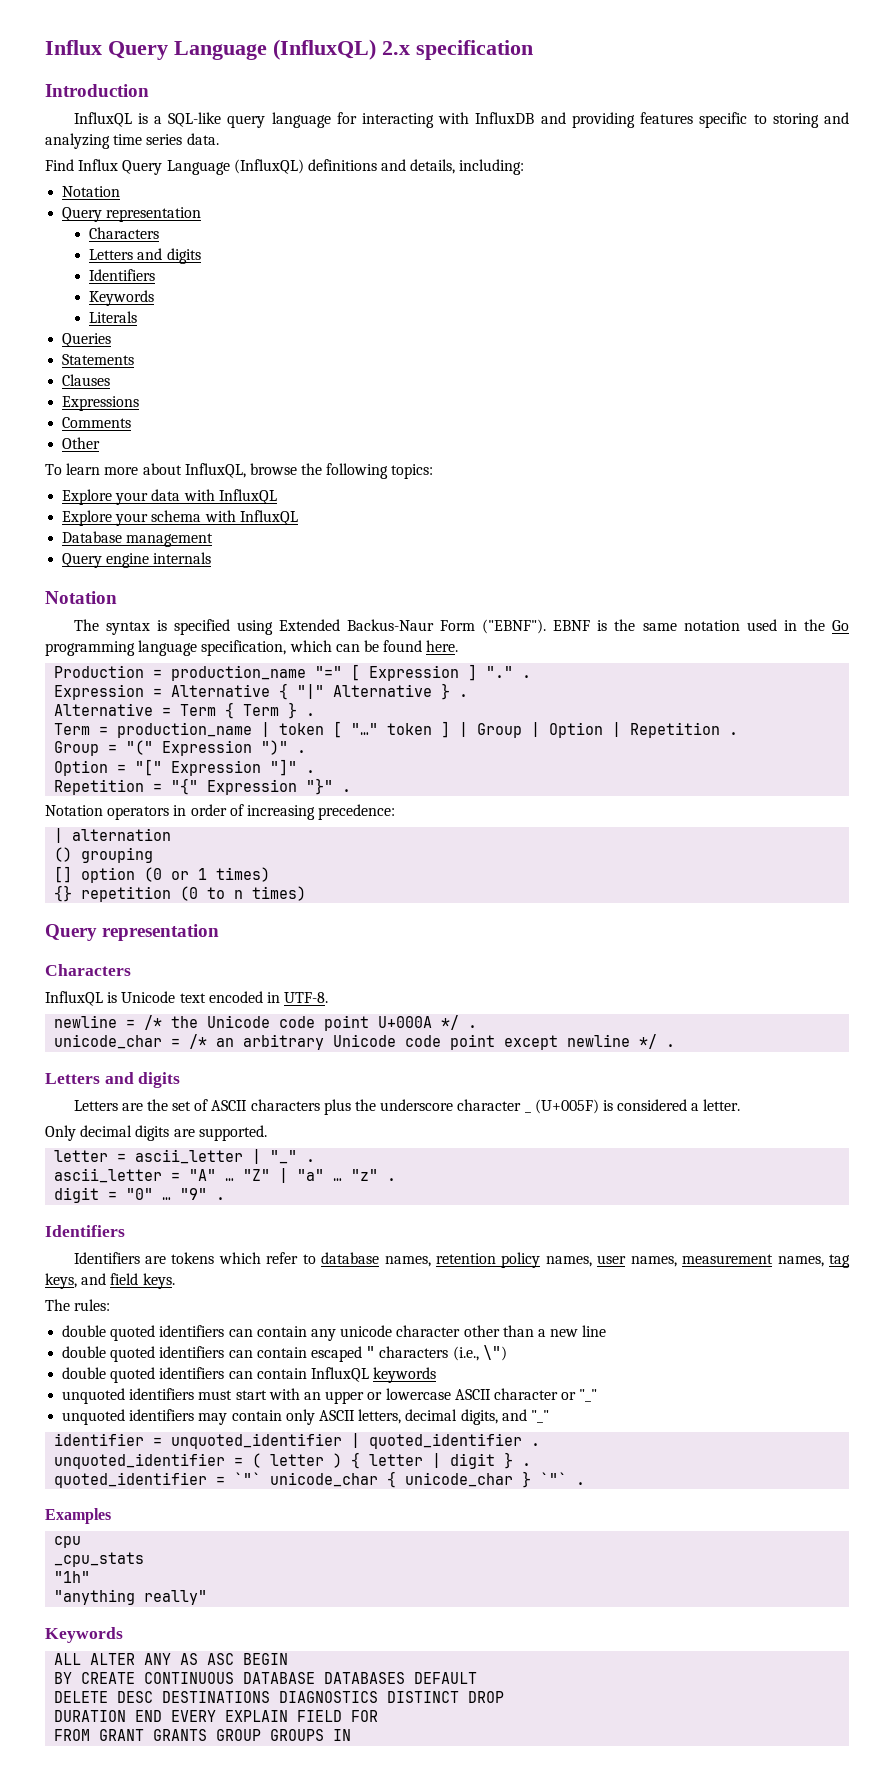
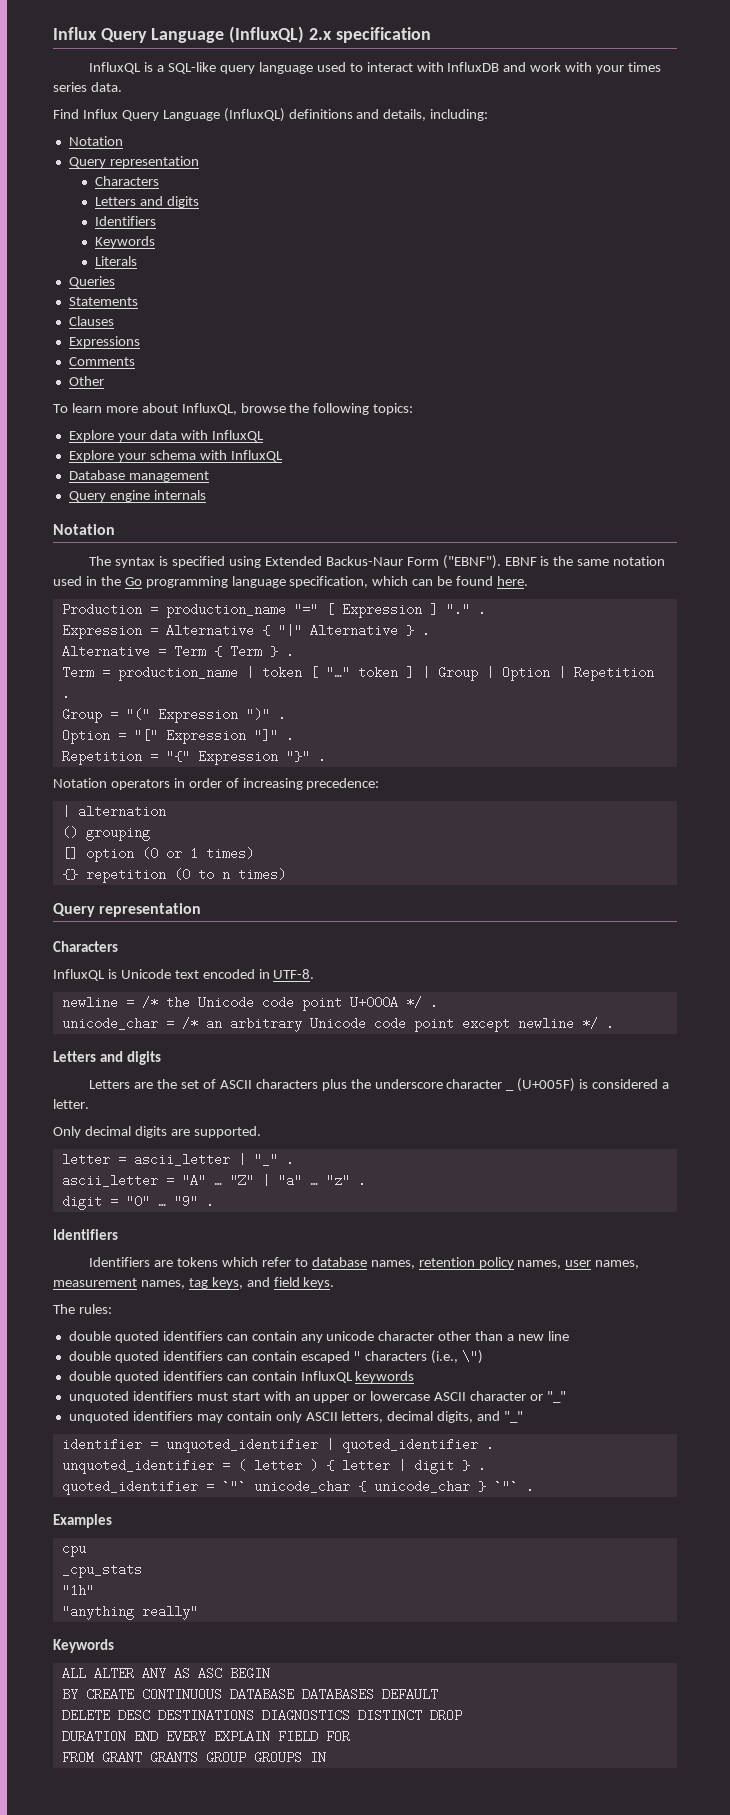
[45,84,149,97] // Introduction -> (431, 35) none
[336,112,850,128] [45,133,143,149] for interacting with InfluxDB and providing features specific to storing and analyzing time -> [316,62,662,74] used to interact with InfluxDB and work with your times

